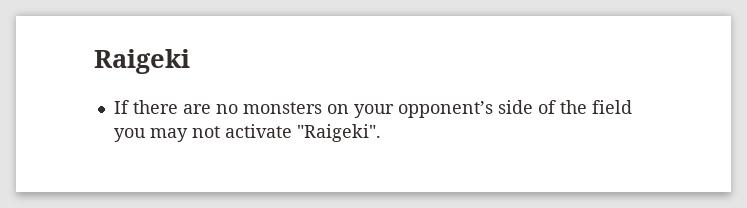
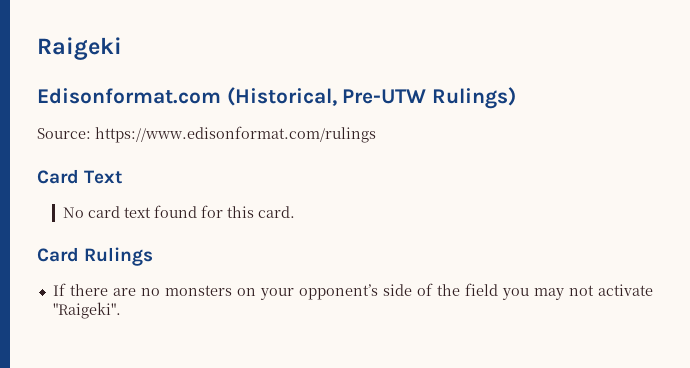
(190, 61) none -> [37,87,517,109] [37,126,376,143] [37,169,124,184] [62,205,295,218] [37,247,154,266] // Edisonformat.com (Historical, Pre-UTW Rulings) // Source: https://www.edisonformat.com/rulings // Card Text // No card text found for this card. // Card Rulings

